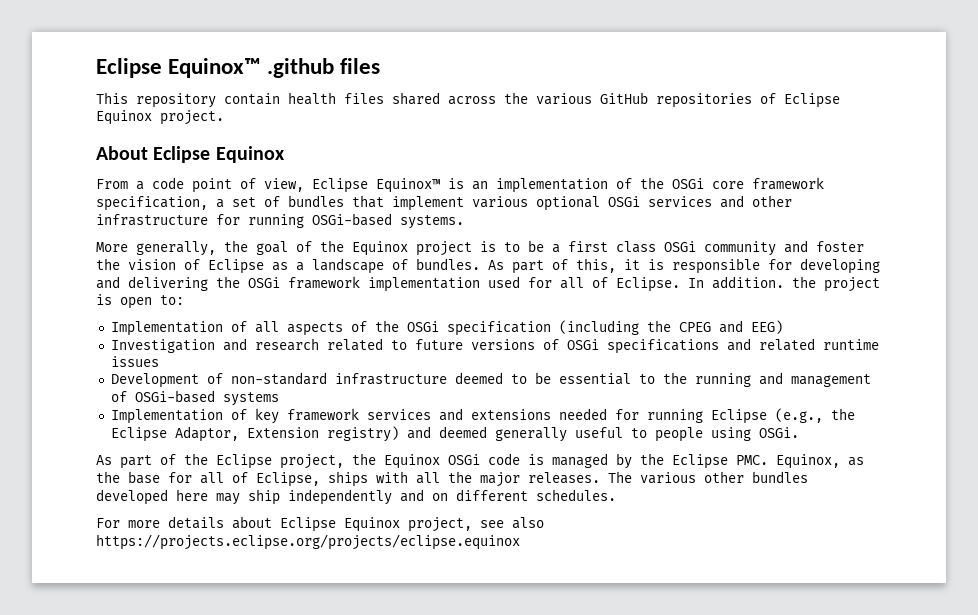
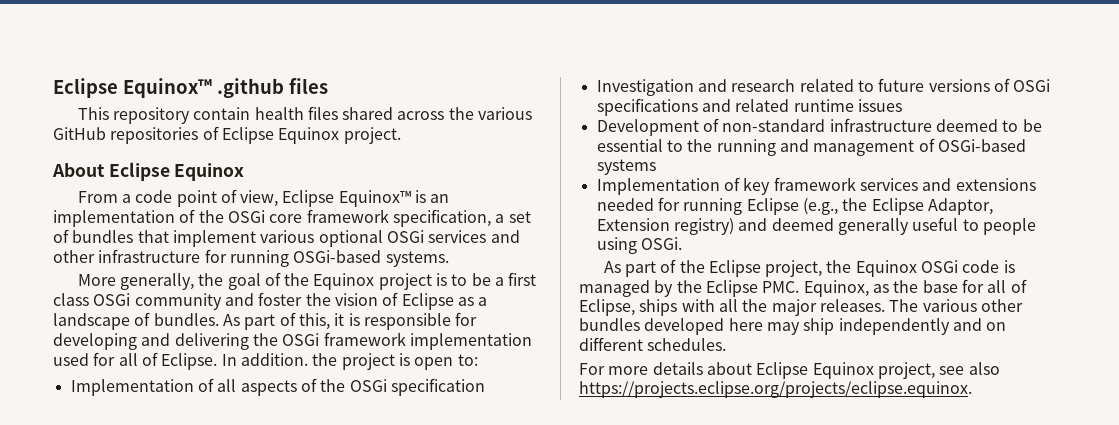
[558,320,783,335] (including the CPEG and EEG) -> (485, 387) none
[96,534,520,550] https://projects.eclipse.org/projects/eclipse.equinox -> [579,381,972,398] https://projects.eclipse.org/projects/eclipse.equinox.

